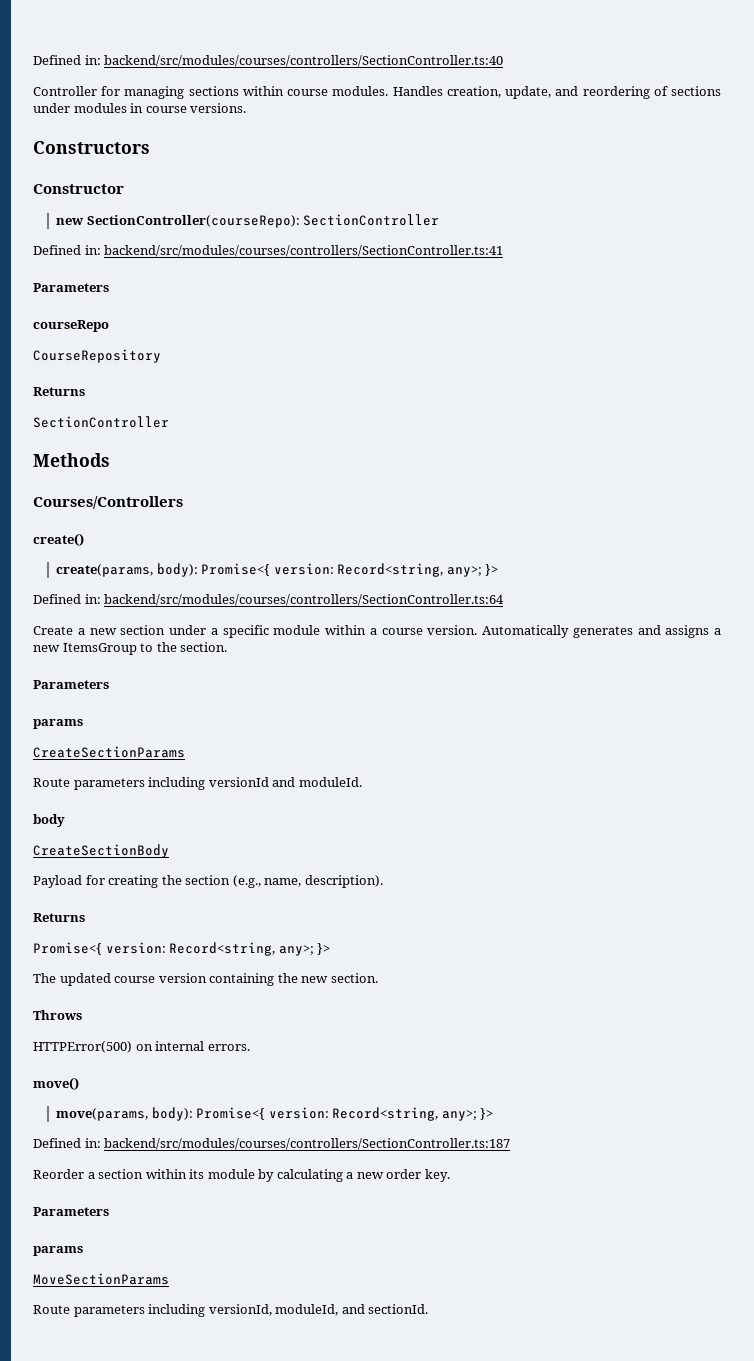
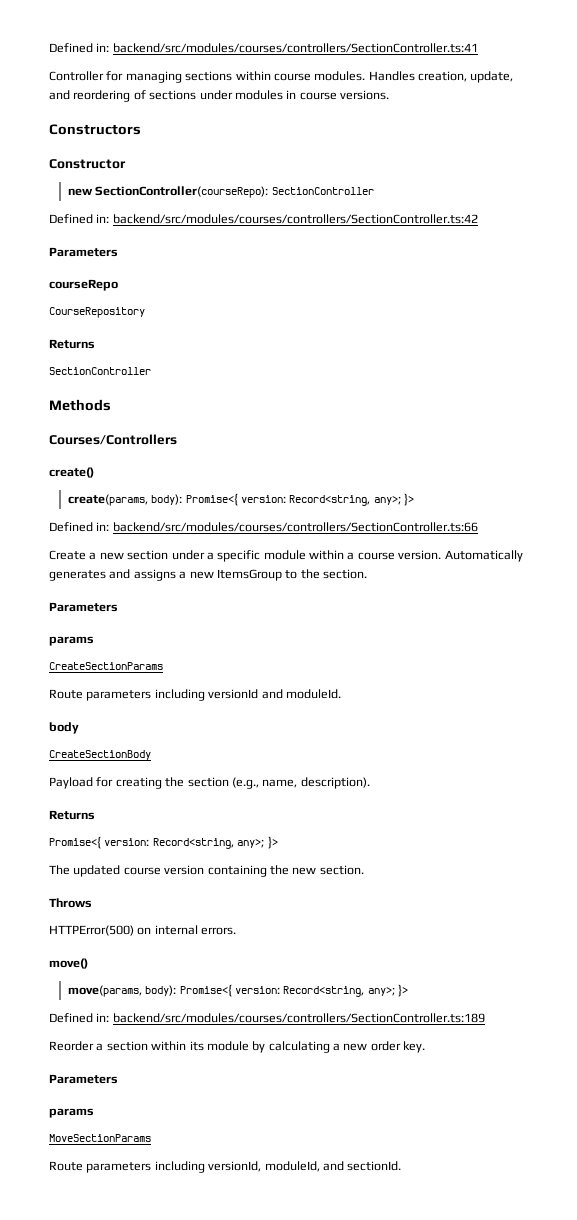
[33,55,504,67] Defined in: backend/src/modules/courses/controllers/SectionController.ts:40 -> [49,43,478,53] Defined in: backend/src/modules/courses/controllers/SectionController.ts:41
[104,245,504,257] backend/src/modules/courses/controllers/SectionController.ts:41 -> [112,214,478,224] backend/src/modules/courses/controllers/SectionController.ts:42
[104,594,505,606] backend/src/modules/courses/controllers/SectionController.ts:64 -> [112,522,478,532] backend/src/modules/courses/controllers/SectionController.ts:66
[104,1138,511,1150] backend/src/modules/courses/controllers/SectionController.ts:187 -> [112,1013,485,1023] backend/src/modules/courses/controllers/SectionController.ts:189

